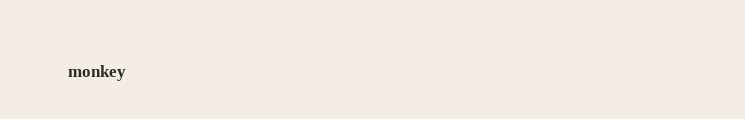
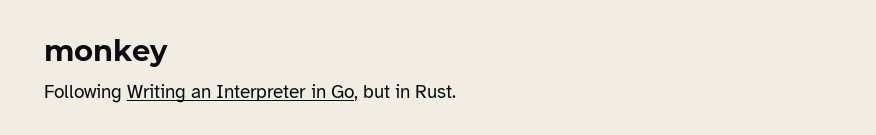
(126, 73) none -> [44,84,457,103] // Following Writing an Interpreter in Go, but in Rust.

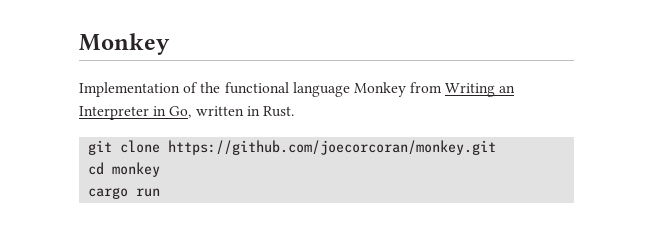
[44,39,168,67] [44,84,122,103] monkey // Following -> [79,33,170,55] [79,82,443,97] Monkey // Implementation of the functional language Monkey from
[362,85,390,98] but -> [195,106,244,116] written
(457, 91) none -> [88,140,497,155] [88,162,161,177] [88,187,161,199] // git clone https://github.com/joecorcoran/monkey.git // cd monkey // cargo run

